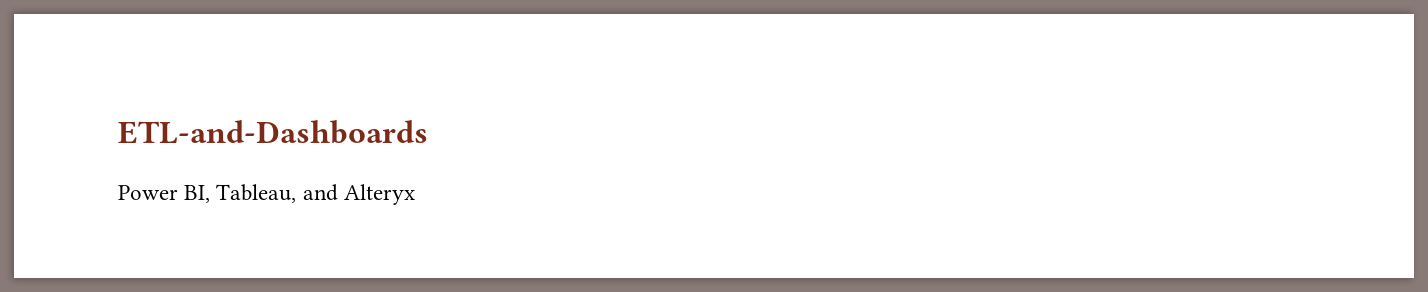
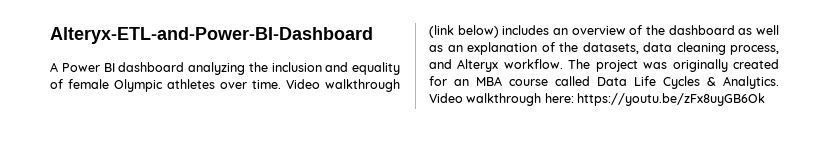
[118,120,428,144] [118,184,415,205] ETL-and-Dashboards // Power BI, Tableau, and Alteryx -> [50,27,373,44] [50,62,400,75] [50,79,400,92] [429,25,779,38] [429,42,779,55] [429,59,779,72] [429,76,779,89] [429,93,766,106] Alteryx-ETL-and-Power-BI-Dashboard // A Power BI dashboard analyzing the inclusion and equality of female Olympic athletes over time. Video walkthrough (link below) includes an overview of the dashboard as well as an explanation of the datasets, data cleaning process, and Alteryx workflow. The project was originally created for an MBA course called Data Life Cycles & Analytics. Video walkthrough here: https://youtu.be/zFx8uyGB6Ok

